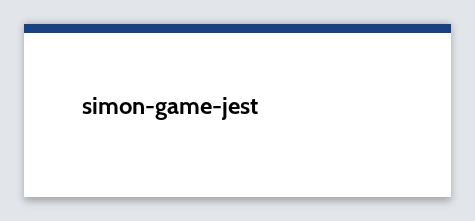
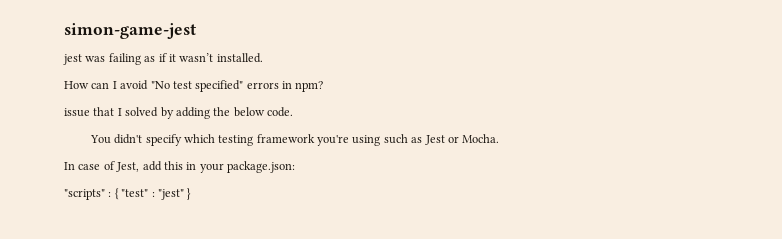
(258, 108) none -> [63,53,263,65] [64,80,324,92] [64,107,293,119] [89,134,500,146] [64,161,295,173] [64,188,192,200] // jest was failing as if it wasn’t installed. // How can I avoid "No test specified" errors in npm? // issue that I solved by adding the below code. // You didn't specify which testing framework you're using such as Jest or Mocha. // In case of Jest, add this in your package.json: // "scripts" : { "test" : "jest" }

